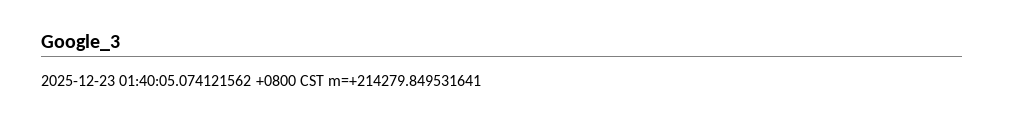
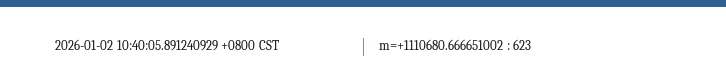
[41,34,120,51] [41,75,482,86] Google_3 // 2025-12-23 01:40:05.074121562 +0800 CST m=+214279.849531641 -> [55,39,532,51] 2026-01-02 10:40:05.891240929 +0800 CST m=+1110680.666651002 : 623

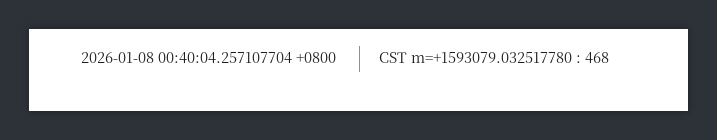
[55,39,532,51] 2026-01-02 10:40:05.891240929 +0800 CST m=+1110680.666651002 : 623 -> [81,52,609,64] 2026-01-08 00:40:04.257107704 +0800 CST m=+1593079.032517780 : 468

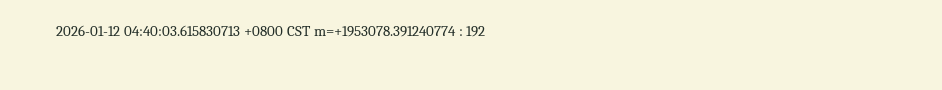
[81,52,609,64] 2026-01-08 00:40:04.257107704 +0800 CST m=+1593079.032517780 : 468 -> [56,25,486,37] 2026-01-12 04:40:03.615830713 +0800 CST m=+1953078.391240774 : 192

